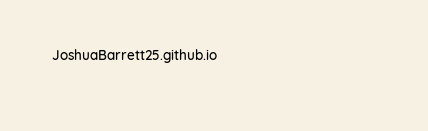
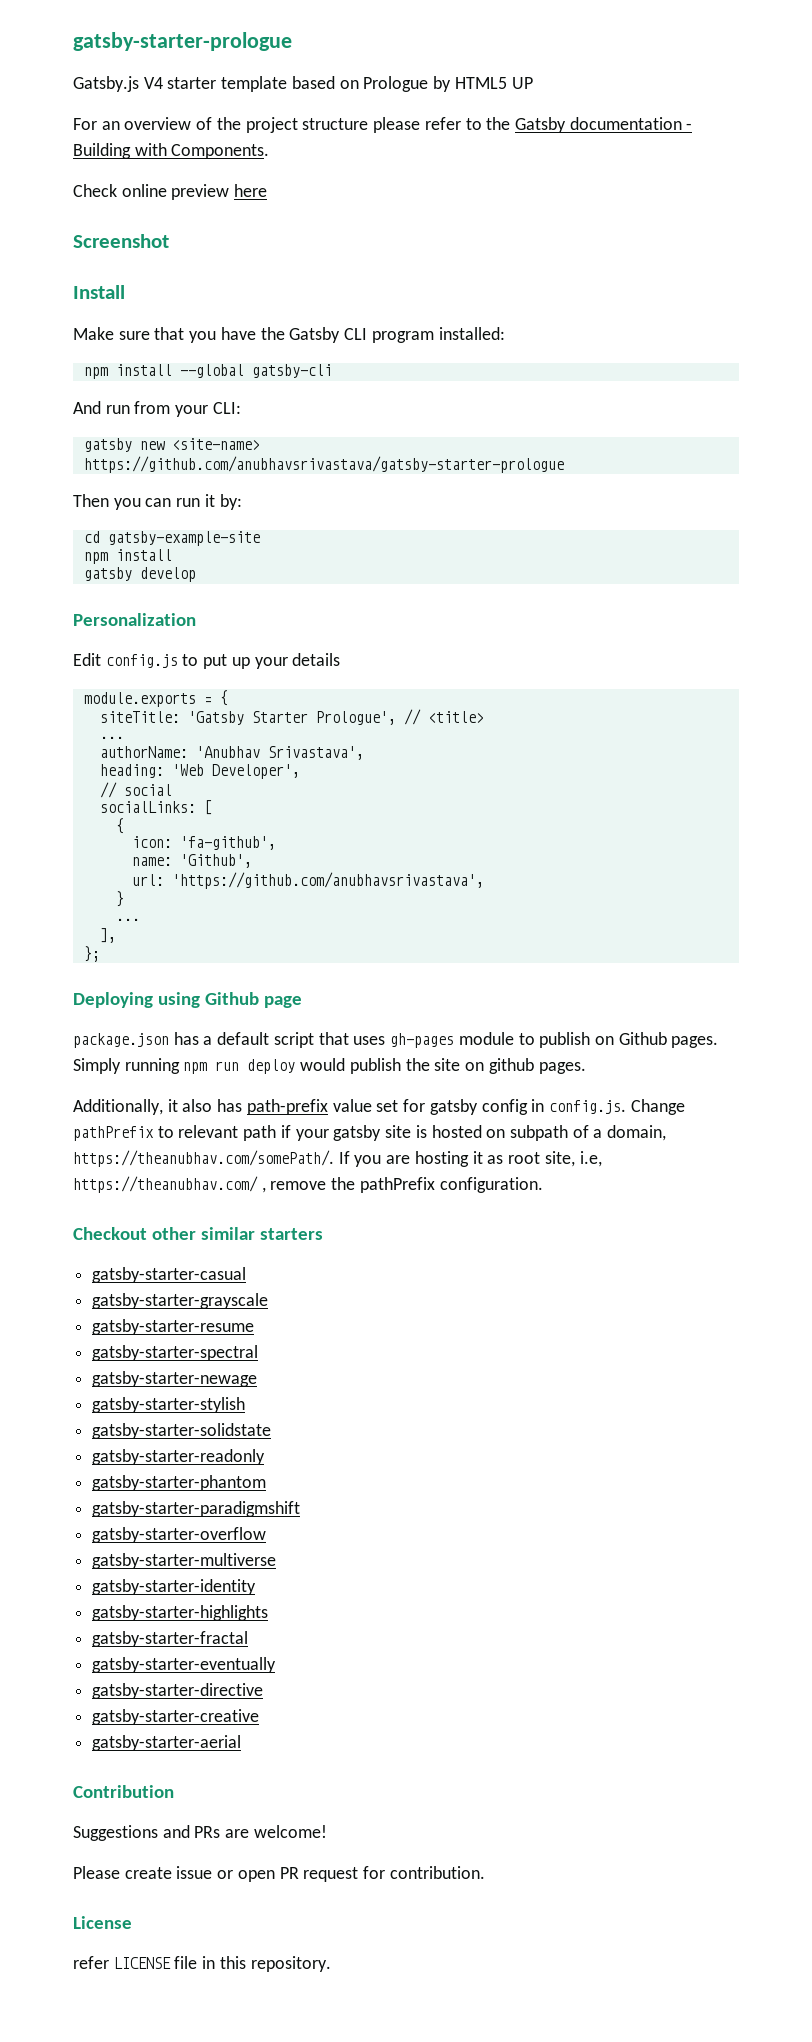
[52,49,217,63] JoshuaBarrett25.github.io -> [73,32,292,51] [73,76,533,92] [73,117,693,133] [73,143,270,159] [73,184,268,200] [73,234,169,248] [73,285,125,299] [73,327,505,343] [83,364,332,379] [73,401,241,417] [83,438,260,452] [83,456,564,473] [73,494,242,510] [83,531,260,546] [83,549,172,564] [83,567,196,582] [73,613,196,626] [73,653,341,669] [83,690,228,707] [99,709,484,725] [99,736,124,739] [99,746,364,760] [99,764,300,779] [99,782,172,798] [99,800,212,815] [115,818,124,834] [131,836,276,850] [131,854,252,868] [131,872,484,889] [115,891,124,907] [115,918,140,921] [99,928,116,943] [83,946,100,962] [73,992,303,1008] [73,1032,719,1048] [73,1058,586,1074] [73,1099,685,1115] [73,1125,667,1141] [73,1150,602,1167] [73,1176,543,1193] [73,1227,324,1240] [92,1267,247,1283] [92,1293,269,1309] [92,1319,255,1335] [92,1345,259,1361] [92,1371,258,1387] [92,1397,246,1413] [92,1423,272,1439] [92,1449,266,1465] [92,1475,267,1491] [92,1501,301,1517] [92,1527,267,1543] [92,1553,277,1569] [92,1579,257,1595] [92,1605,269,1621] [92,1631,249,1647] [92,1657,277,1673] [92,1683,264,1699] [92,1709,260,1725] [92,1735,242,1751] [73,1785,174,1798] [73,1825,327,1841] [73,1866,485,1882] [73,1916,132,1929] [73,1956,331,1972] gatsby-starter-prologue // Gatsby.js V4 starter template based on Prologue by HTML5 UP // For an overview of the project structure please refer to the Gatsby documentation - Building with Components. // Check online preview here // Screenshot // Install // Make sure that you have the Gatsby CLI program installed: // npm install --global gatsby-cli // And run from your CLI: // gatsby new <site-name> https://github.com/anubhavsrivastava/gatsby-starter-prologue // Then you can run it by: // cd gatsby-example-site // npm install // gatsby develop // Personalization // Edit config.js to put up your details // module.exports = { // siteTitle: 'Gatsby Starter Prologue', // <title> // ... // authorName: 'Anubhav Srivastava', // heading: 'Web Developer', // // social // socialLinks: [ // { // icon: 'fa-github', // name: 'Github', // url: 'https://github.com/anubhavsrivastava', // } // ... // ], // }; // Deploying using Github page // package.json has a default script that uses gh-pages module to publish on Github pages. Simply running npm run deploy would publish the site on github pages. // Additionally, it also has path-prefix value set for gatsby config in config.js. Change pathPrefix to relevant path if your gatsby site is hosted on subpath of a domain, https://theanubhav.com/somePath/. If you are hosting it as root site, i.e, https://theanubhav.com/ , remove the pathPrefix configuration. // Checkout other similar starters // gatsby-starter-casual // gatsby-starter-grayscale // gatsby-starter-resume // gatsby-starter-spectral // gatsby-starter-newage // gatsby-starter-stylish // gatsby-starter-solidstate // gatsby-starter-readonly // gatsby-starter-phantom // gatsby-starter-paradigmshift // gatsby-starter-overflow // gatsby-starter-multiverse // gatsby-starter-identity // gatsby-starter-highlights // gatsby-starter-fractal // gatsby-starter-eventually // gatsby-starter-directive // gatsby-starter-creative // gatsby-starter-aerial // Contribution // Suggestions and PRs are welcome! // Please create issue or open PR request for contribution. // License // refer LICENSE file in this repository.

